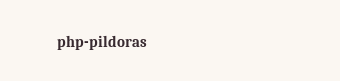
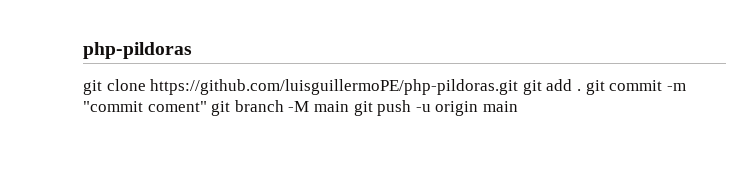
(147, 42) none -> [83,79,686,95] [83,100,518,116] // git clone https://github.com/luisguillermoPE/php-pildoras.git git add . git commit -m "commit coment" git branch -M main git push -u origin main

